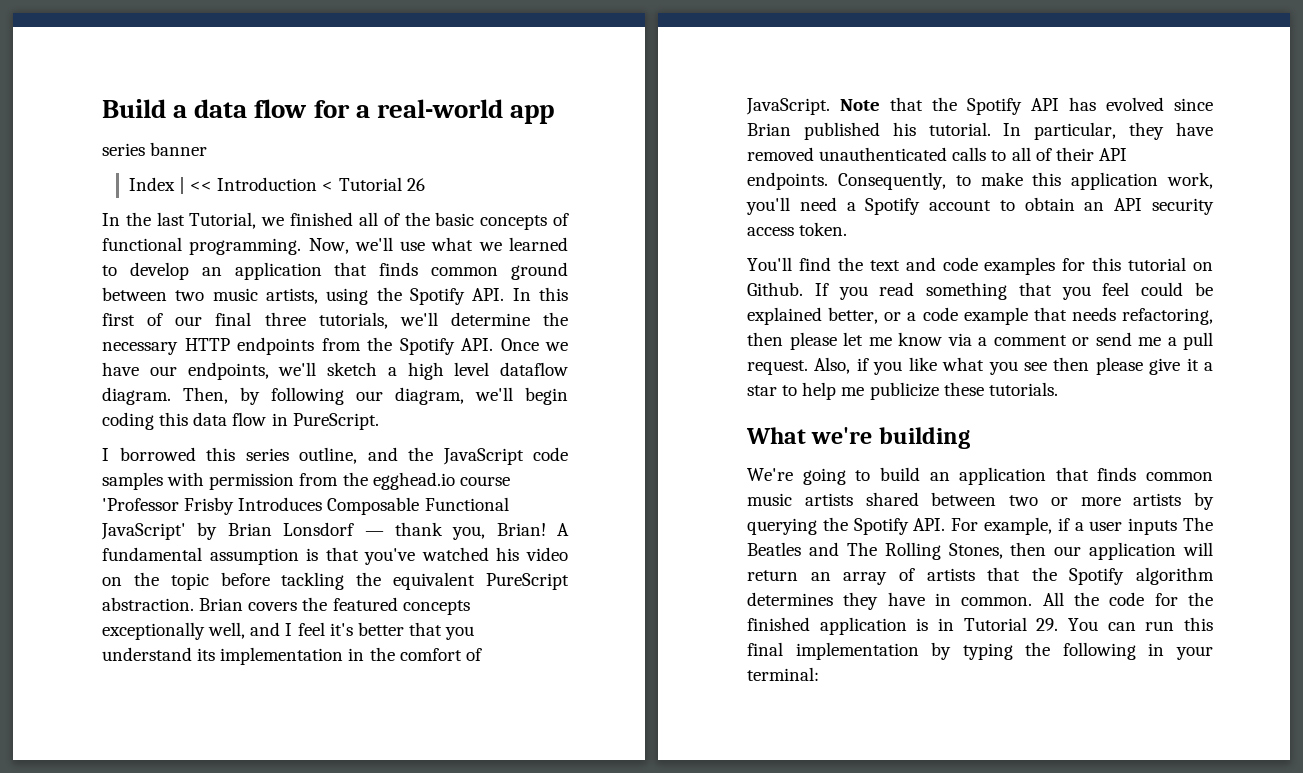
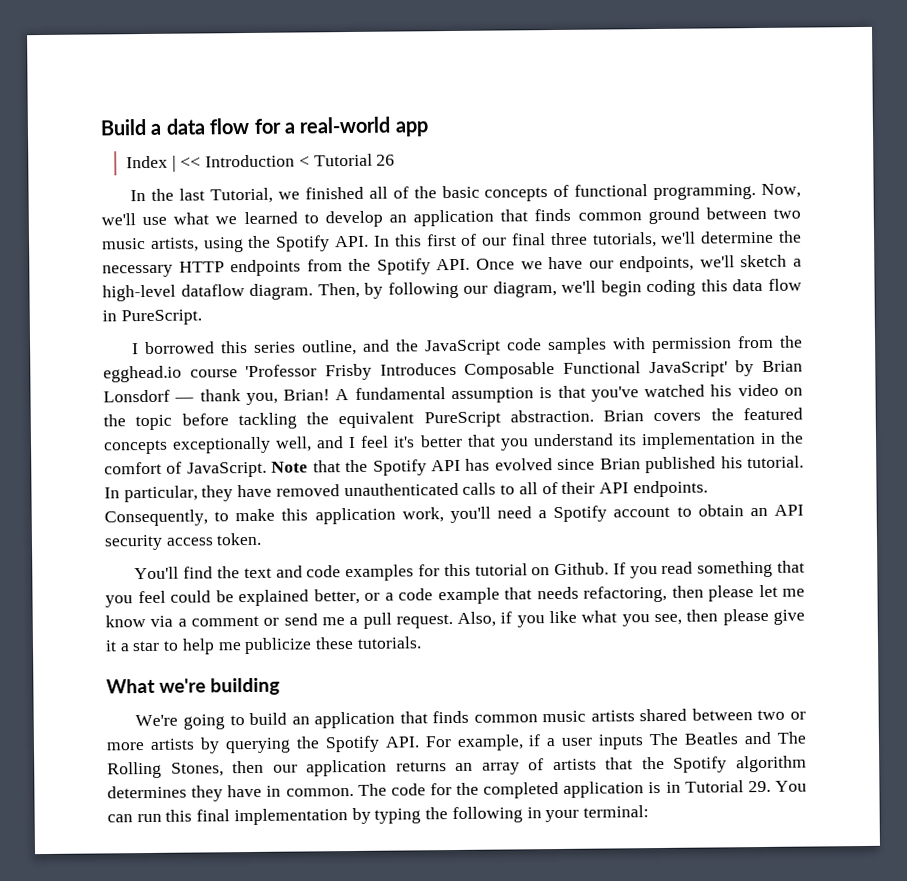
[102,142,208,156] // series banner -> (429, 129) none
[407,362,490,380] high level -> [102,284,176,302] high-level
[1023,362,1047,371] see -> [654,613,683,626] see,
[1183,542,1213,556] [747,570,798,581] will return -> [395,761,447,772] returns
[1042,592,1099,606] All the -> [357,783,387,796] The
[747,617,810,631] finished -> [483,781,560,799] completed

